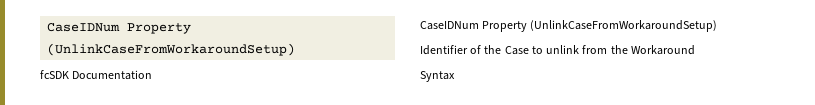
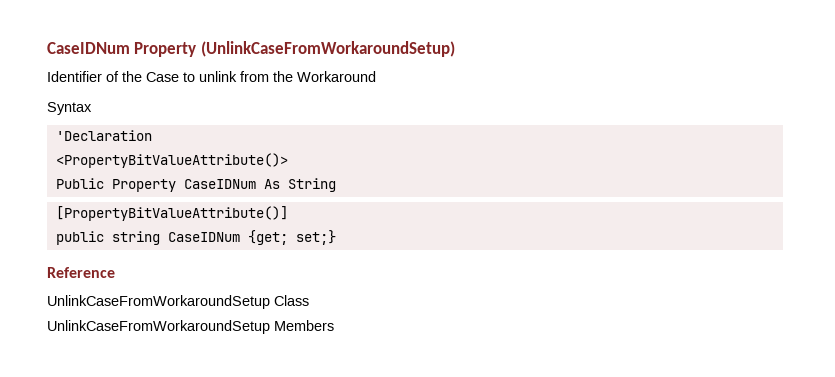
[47,23,192,34] [47,43,296,56] [40,70,153,80] [420,20,718,32] CaseIDNum Property (UnlinkCaseFromWorkaroundSetup) // fcSDK Documentation // CaseIDNum Property (UnlinkCaseFromWorkaroundSetup) -> [47,41,455,57] CaseIDNum Property (UnlinkCaseFromWorkaroundSetup)
(455, 76) none -> [55,130,152,141] [55,153,288,168] [55,178,336,192] [55,206,288,221] [55,230,336,245] [47,267,115,278] [47,295,309,309] [47,320,334,334] // 'Declaration // <PropertyBitValueAttribute()> // Public Property CaseIDNum As String // [PropertyBitValueAttribute()] // public string CaseIDNum {get; set;} // Reference // UnlinkCaseFromWorkaroundSetup Class // UnlinkCaseFromWorkaroundSetup Members

